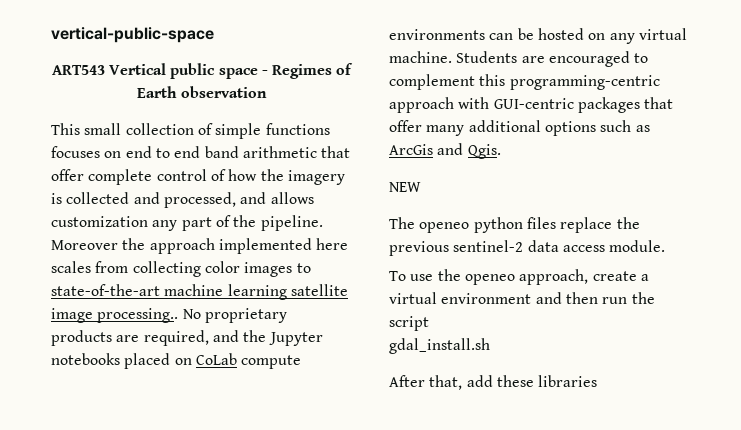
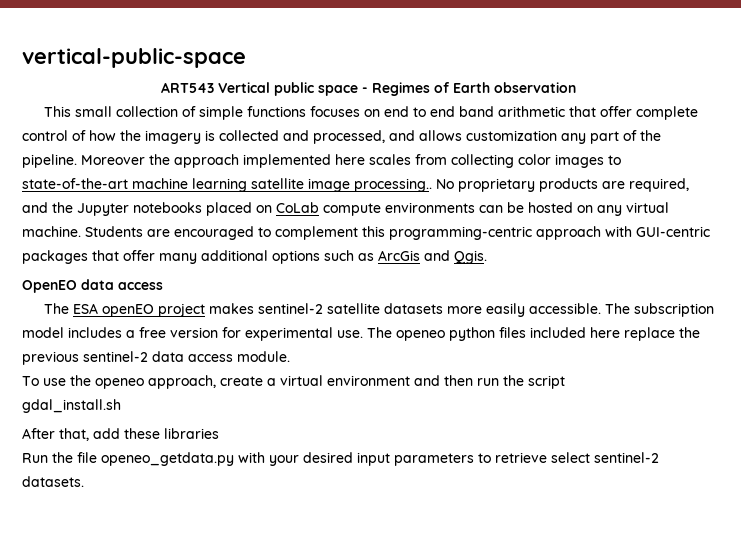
[389,182,421,192] NEW // -> [22,279,163,293] [44,303,715,317] [22,327,363,341] OpenEO data access // The ESA openEO project makes sentinel-2 satellite datasets more easily accessible. The subscription model includes a free version for experimental use.
(556, 223) none -> [530,327,620,338] included here
(598, 381) none -> [22,452,659,466] [22,476,84,487] // Run the file openeo_getdata.py with your desired input parameters to retrieve select sentinel-2 datasets.

